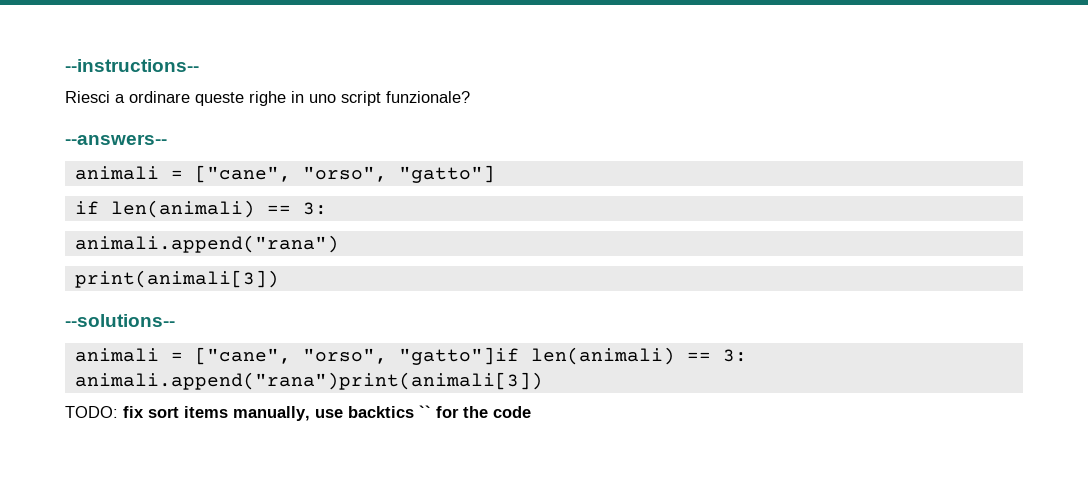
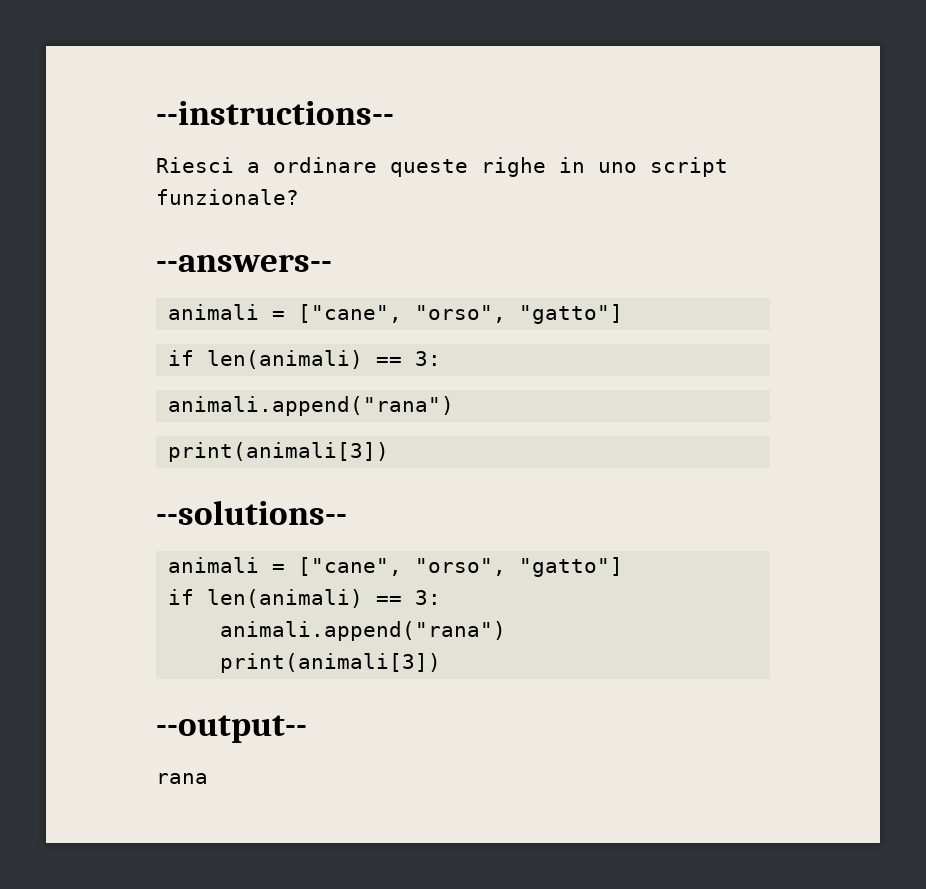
[398,347,747,365] [74,372,543,390] [65,405,531,421] "gatto"]if len(animali) == 3: animali.append("rana")print(animali[3]) // TODO: fix sort items manually, use backtics `` for the code -> [519,557,624,577] [168,589,442,608] [220,621,507,641] [220,653,442,673] [156,715,307,743] [156,773,208,784] "gatto"] // if len(animali) == 3: // animali.append("rana") // print(animali[3]) // --output-- // rana

